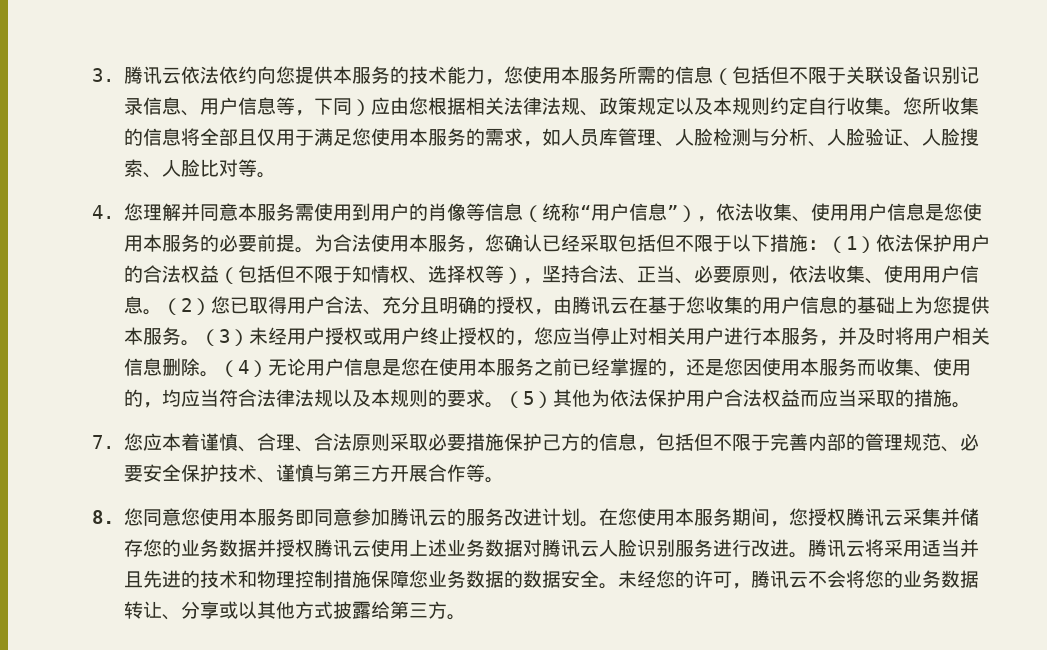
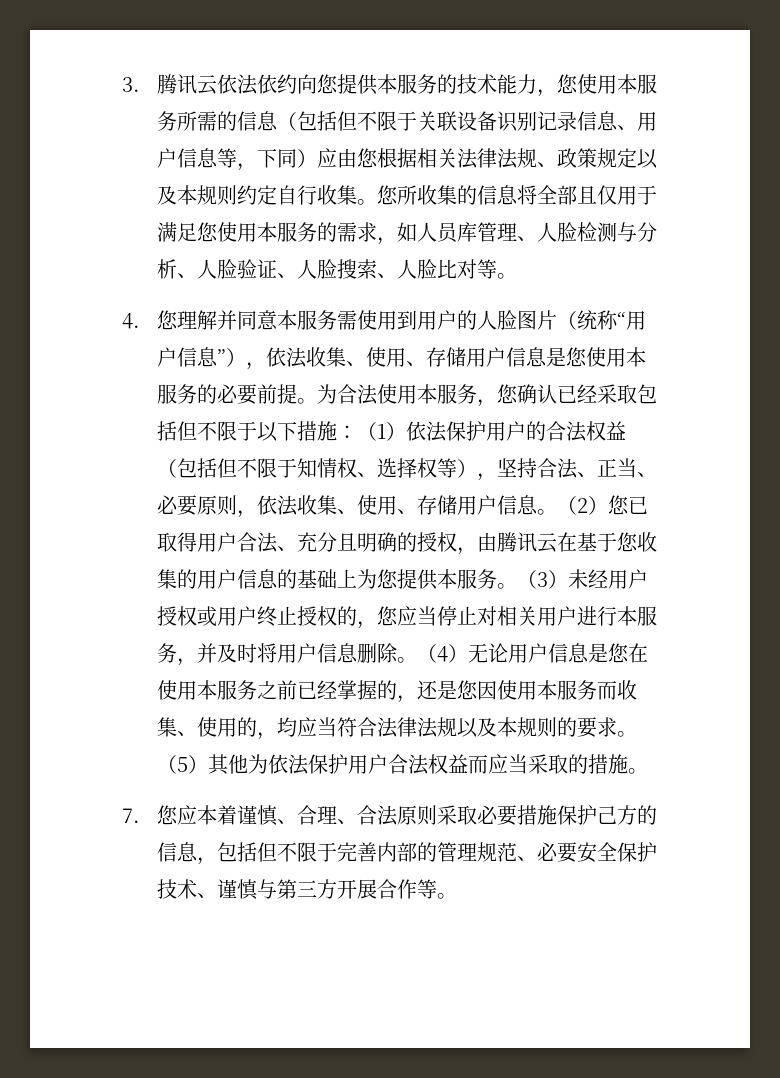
[427,203,523,221] 肖像等信息 -> [476,310,557,330] 人脸图片
(849, 212) none -> [405,347,466,367] 、存储
(922, 274) none -> [396,495,457,515] 、存储
[951,327,990,345] 相关 -> (317, 653) none
[92,508,979,527] [123,539,979,558] [123,570,979,589] [123,601,466,620] // 8.您同意您使用本服务即同意参加腾讯云的服务改进计划。在您使用本服务期间，您授权腾讯云采集并储存您的业务数据并授权腾讯云使用上述业务数据对腾讯云人脸识别服务进行改进。腾讯云将采用适当并且先进的技术和物理控制措施保障您业务数据的数据安全。未经您的许可，腾讯云不会将您的业务数据转让、分享或以其他方式披露给第三方。 -> (457, 896) none

